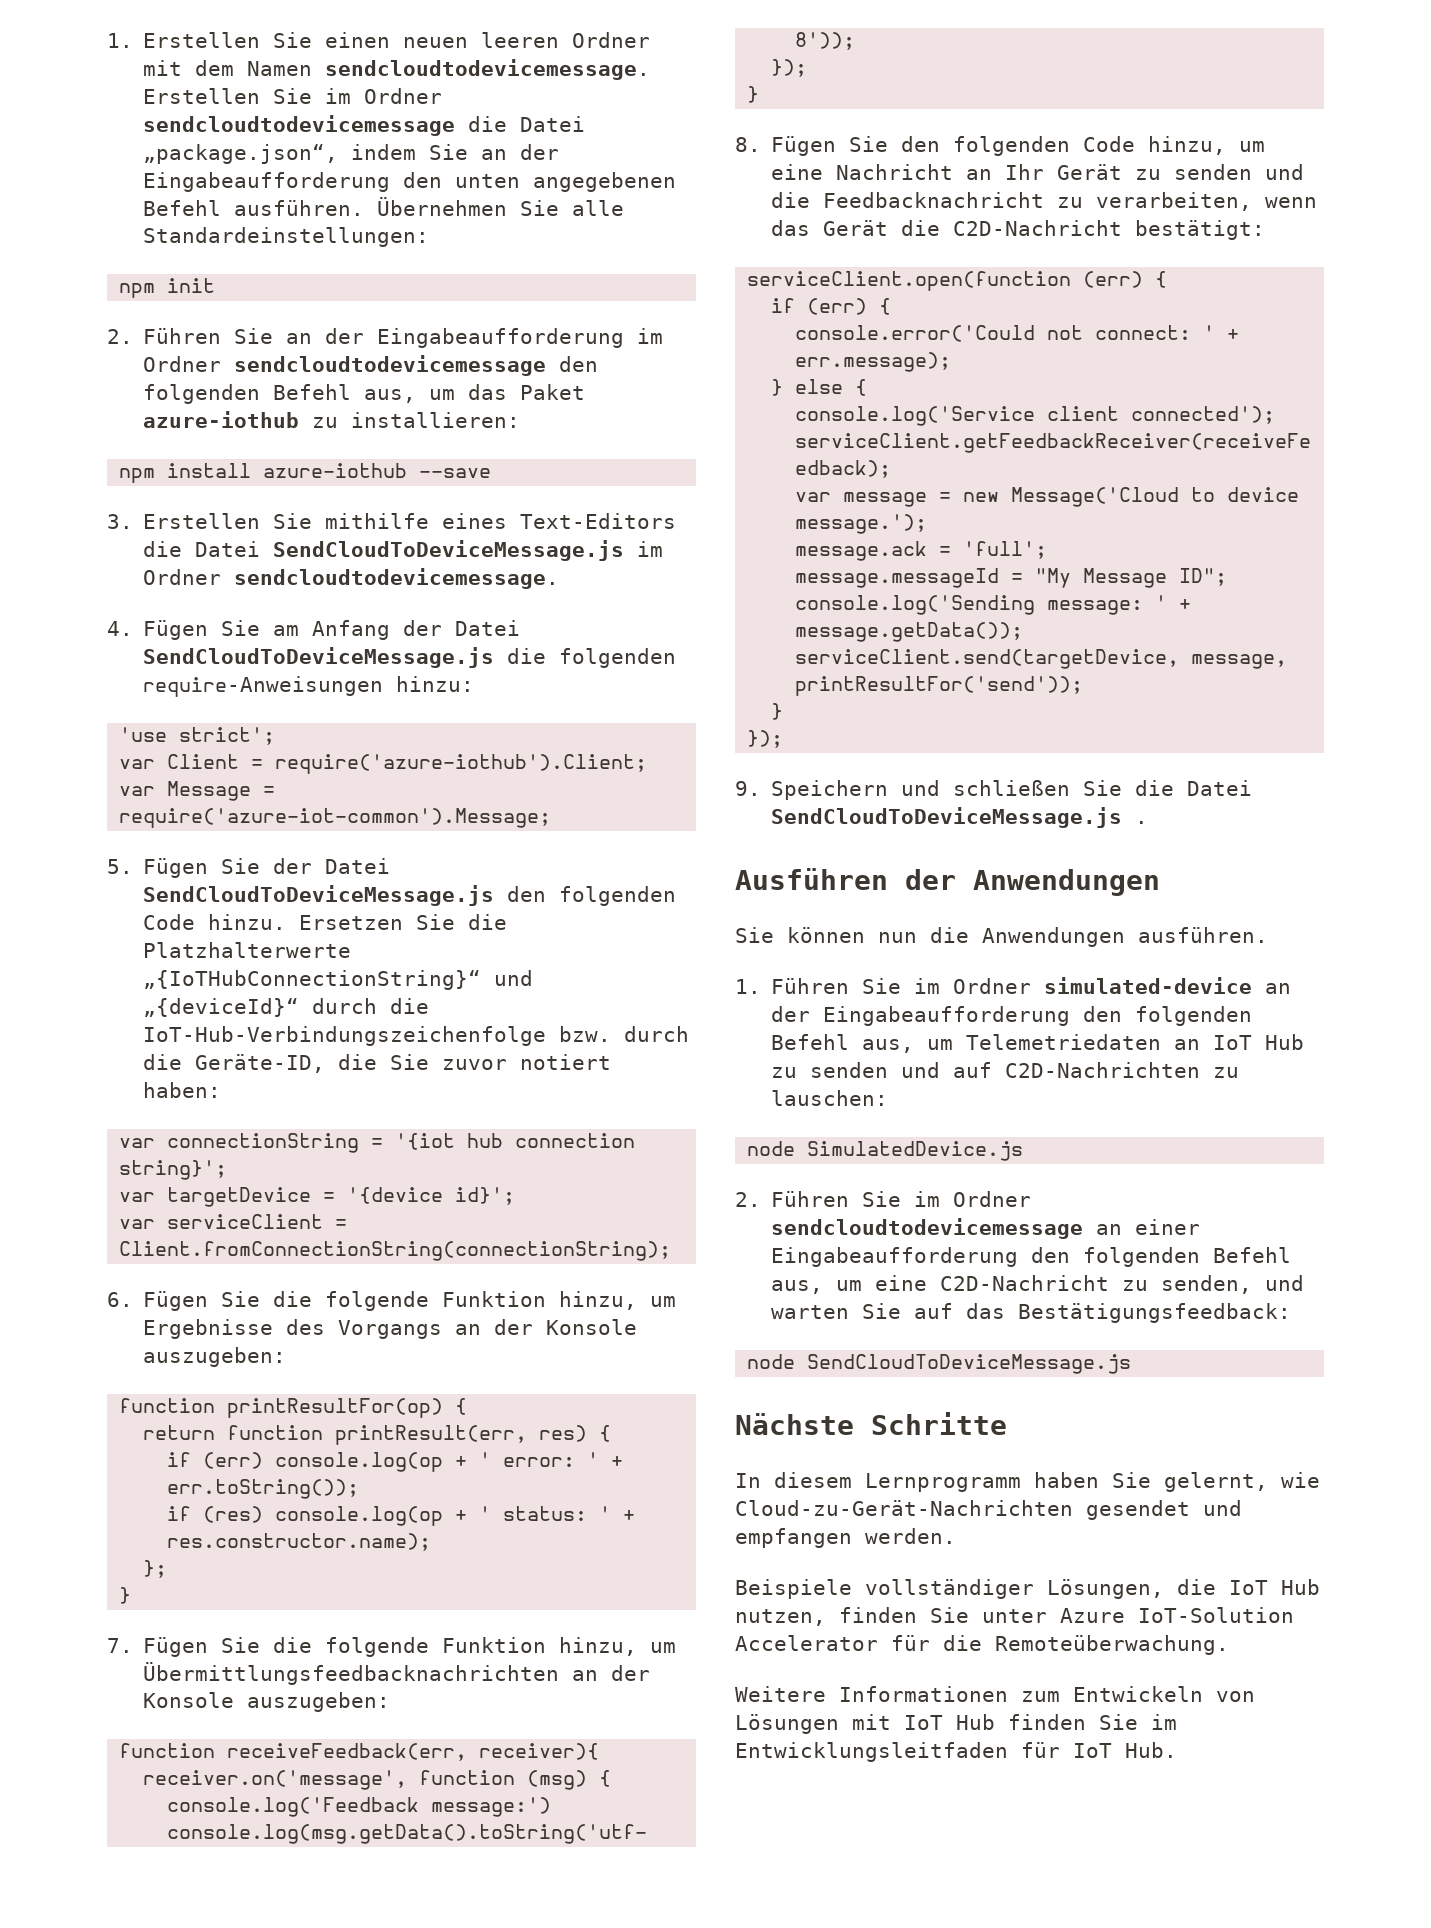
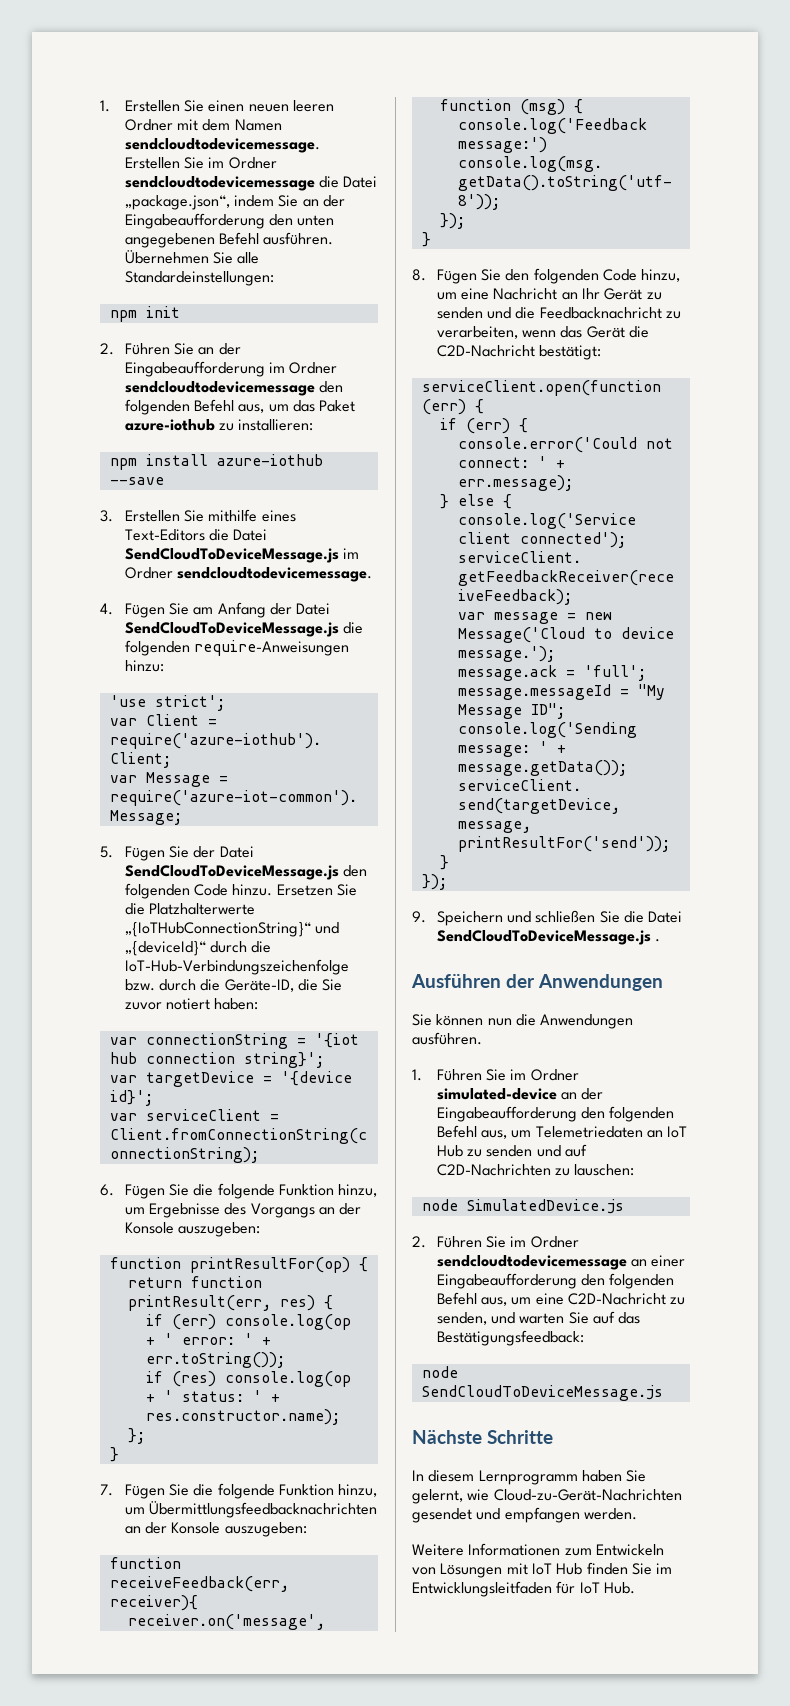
[735,1579,1320,1599] [735,1607,1294,1626] [735,1635,1229,1655] // Beispiele vollständiger Lösungen, die IoT Hub nutzen, finden Sie unter Azure IoT-Solution Accelerator für die Remoteüberwachung. -> (637, 1514) none

